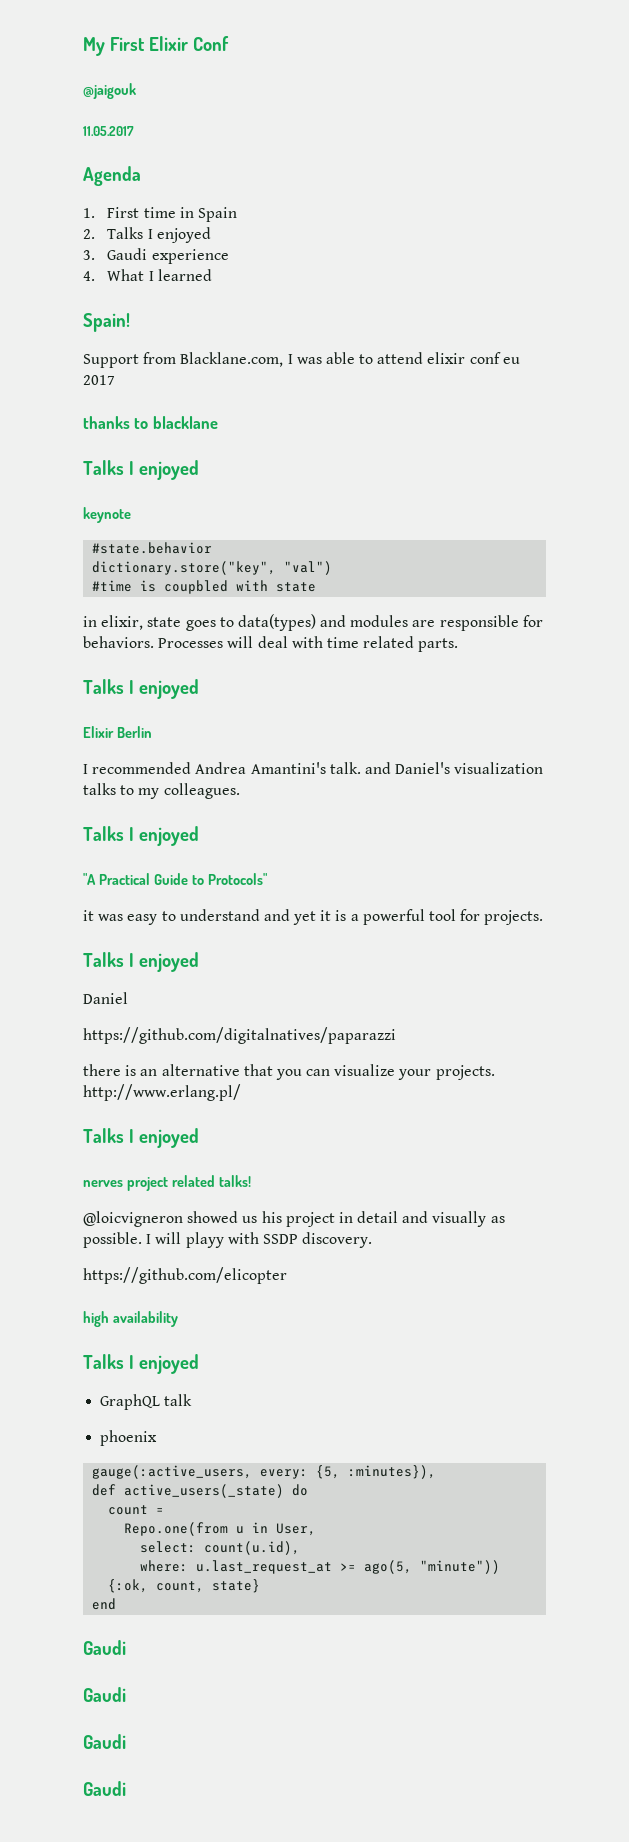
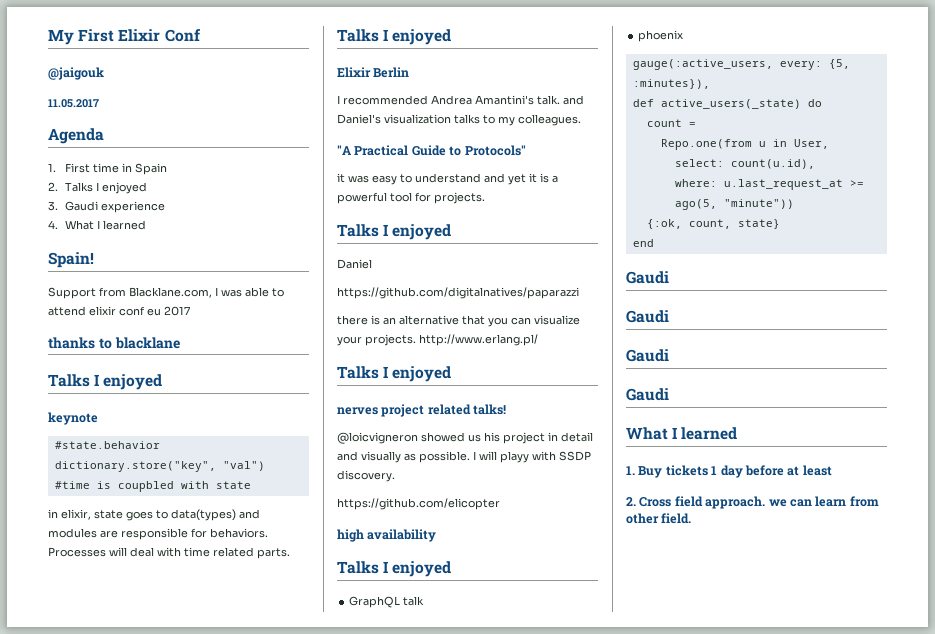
[83,826,199,846] // Talks I enjoyed -> (581, 120) none
(126, 1788) none -> [626,427,738,440] [626,465,832,478] [626,496,879,509] [626,513,692,524] // What I learned // 1. Buy tickets 1 day before at least // 2. Cross field approach. we can learn from other field.

